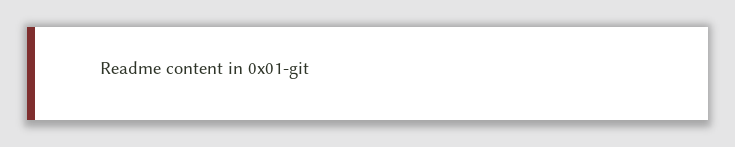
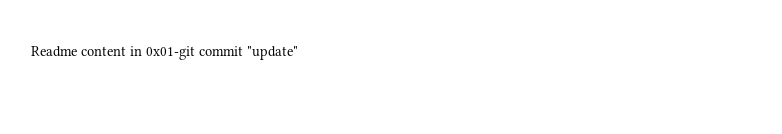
(309, 70) none -> [199,46,298,60] commit "update"

